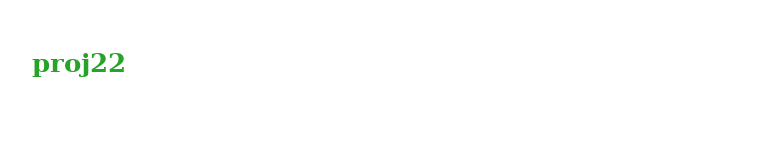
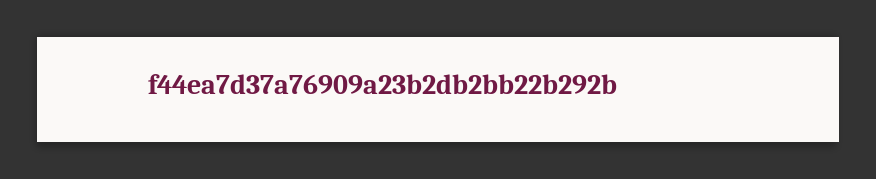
[32,53,126,77] proj22 -> [148,74,617,94] f44ea7d37a76909a23b2db2bb22b292b

